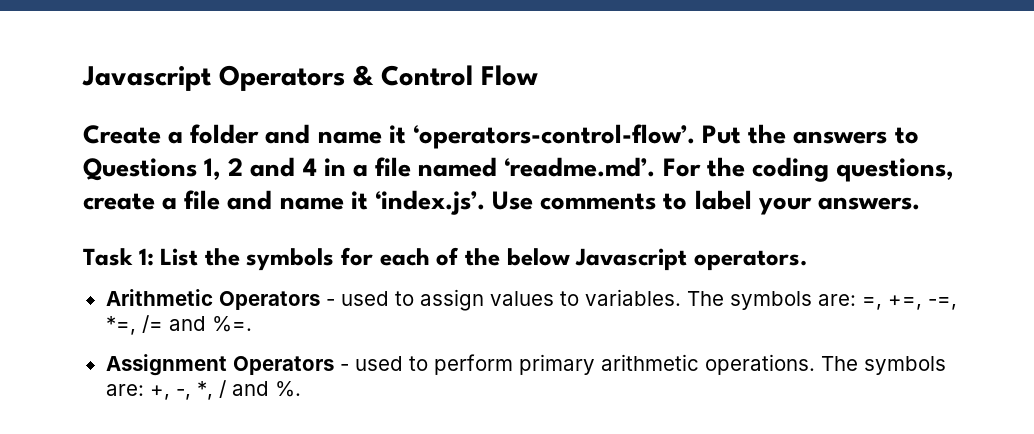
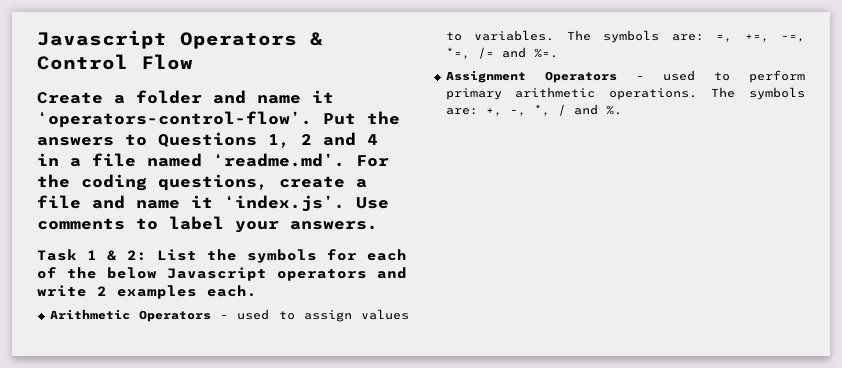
[138,248,154,266] 1: -> [87,250,147,261] 1 & 2:
[693,250,807,271] operators. -> [277,267,407,281] [37,285,257,299] operators and write 2 examples each.

